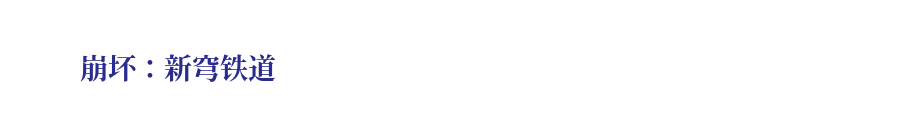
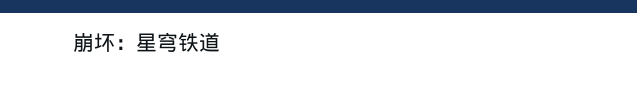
[164,54,192,82] 新 -> [136,33,157,52] 星

